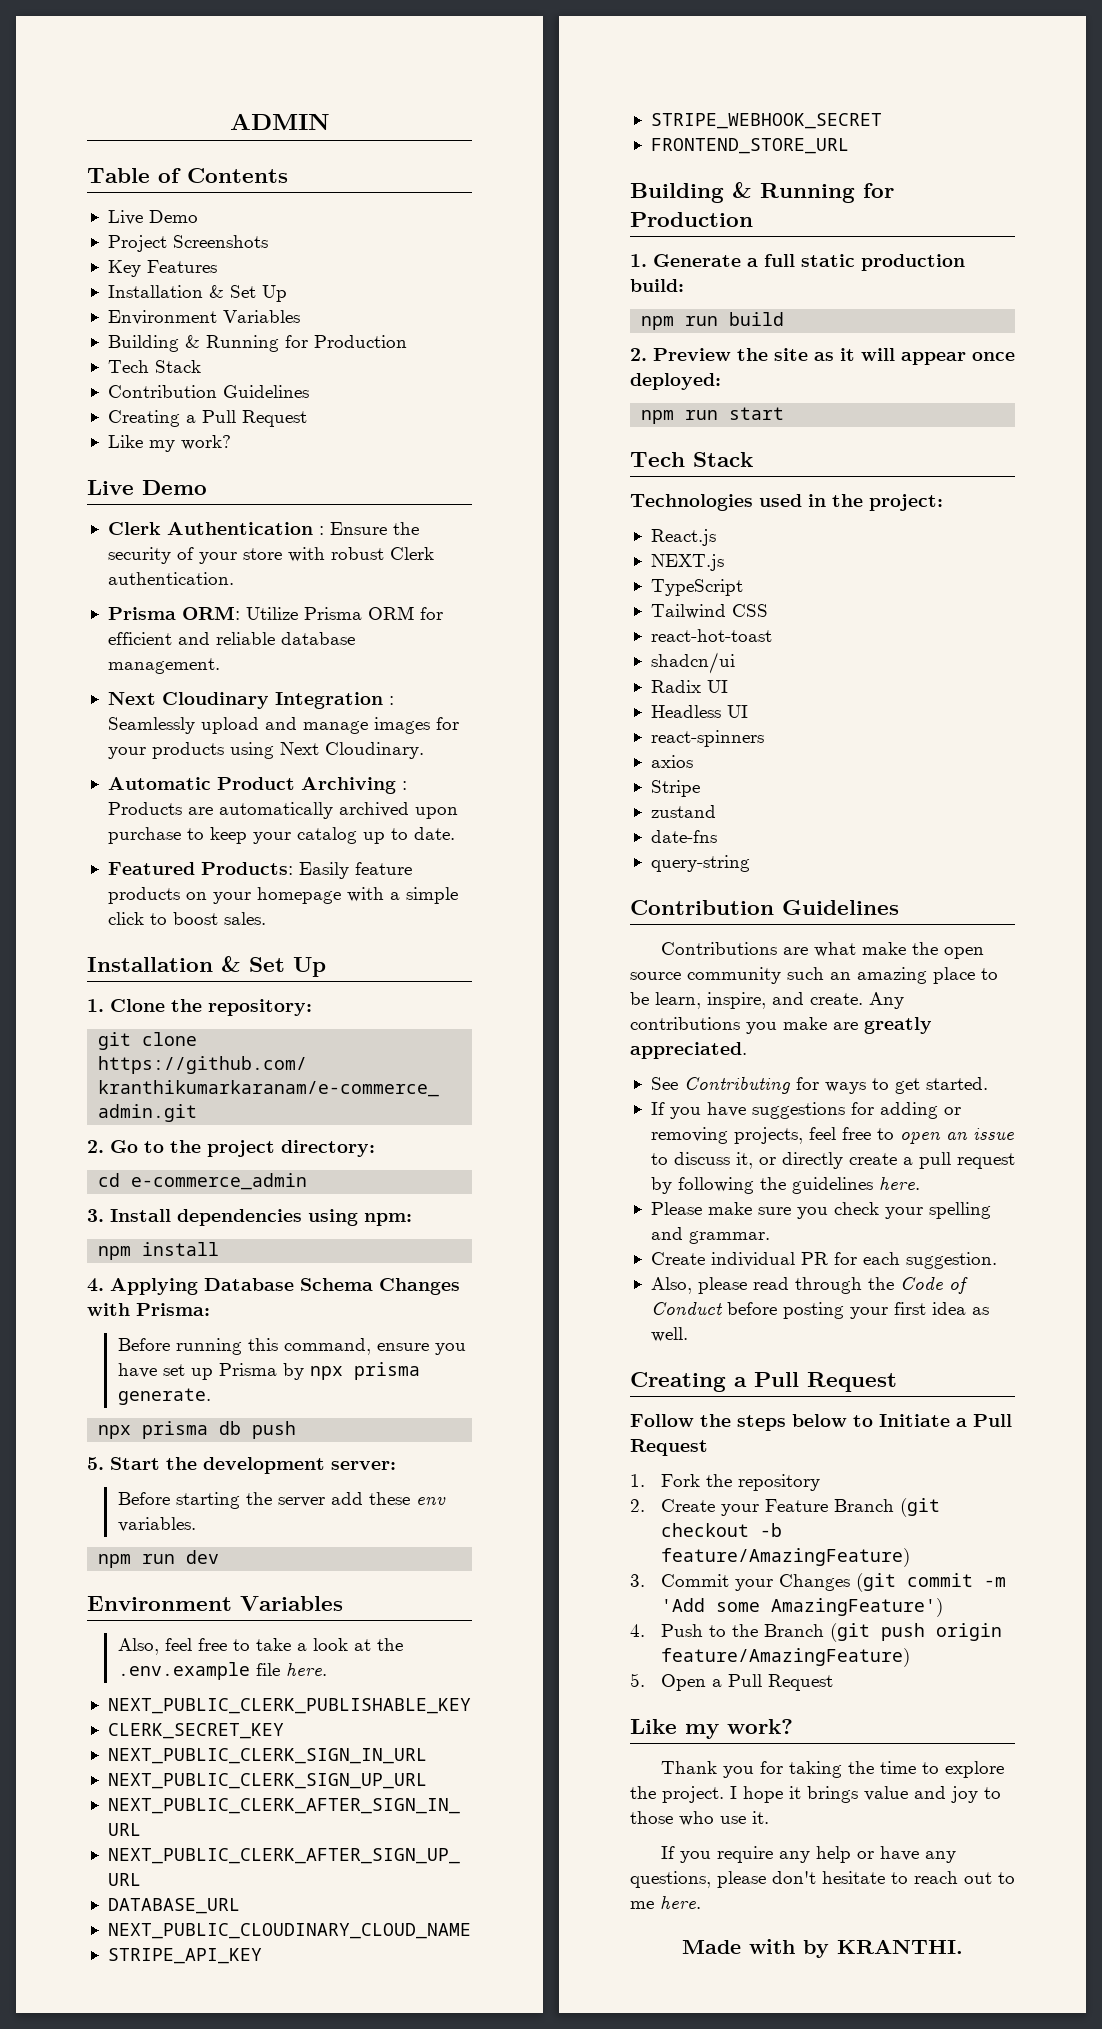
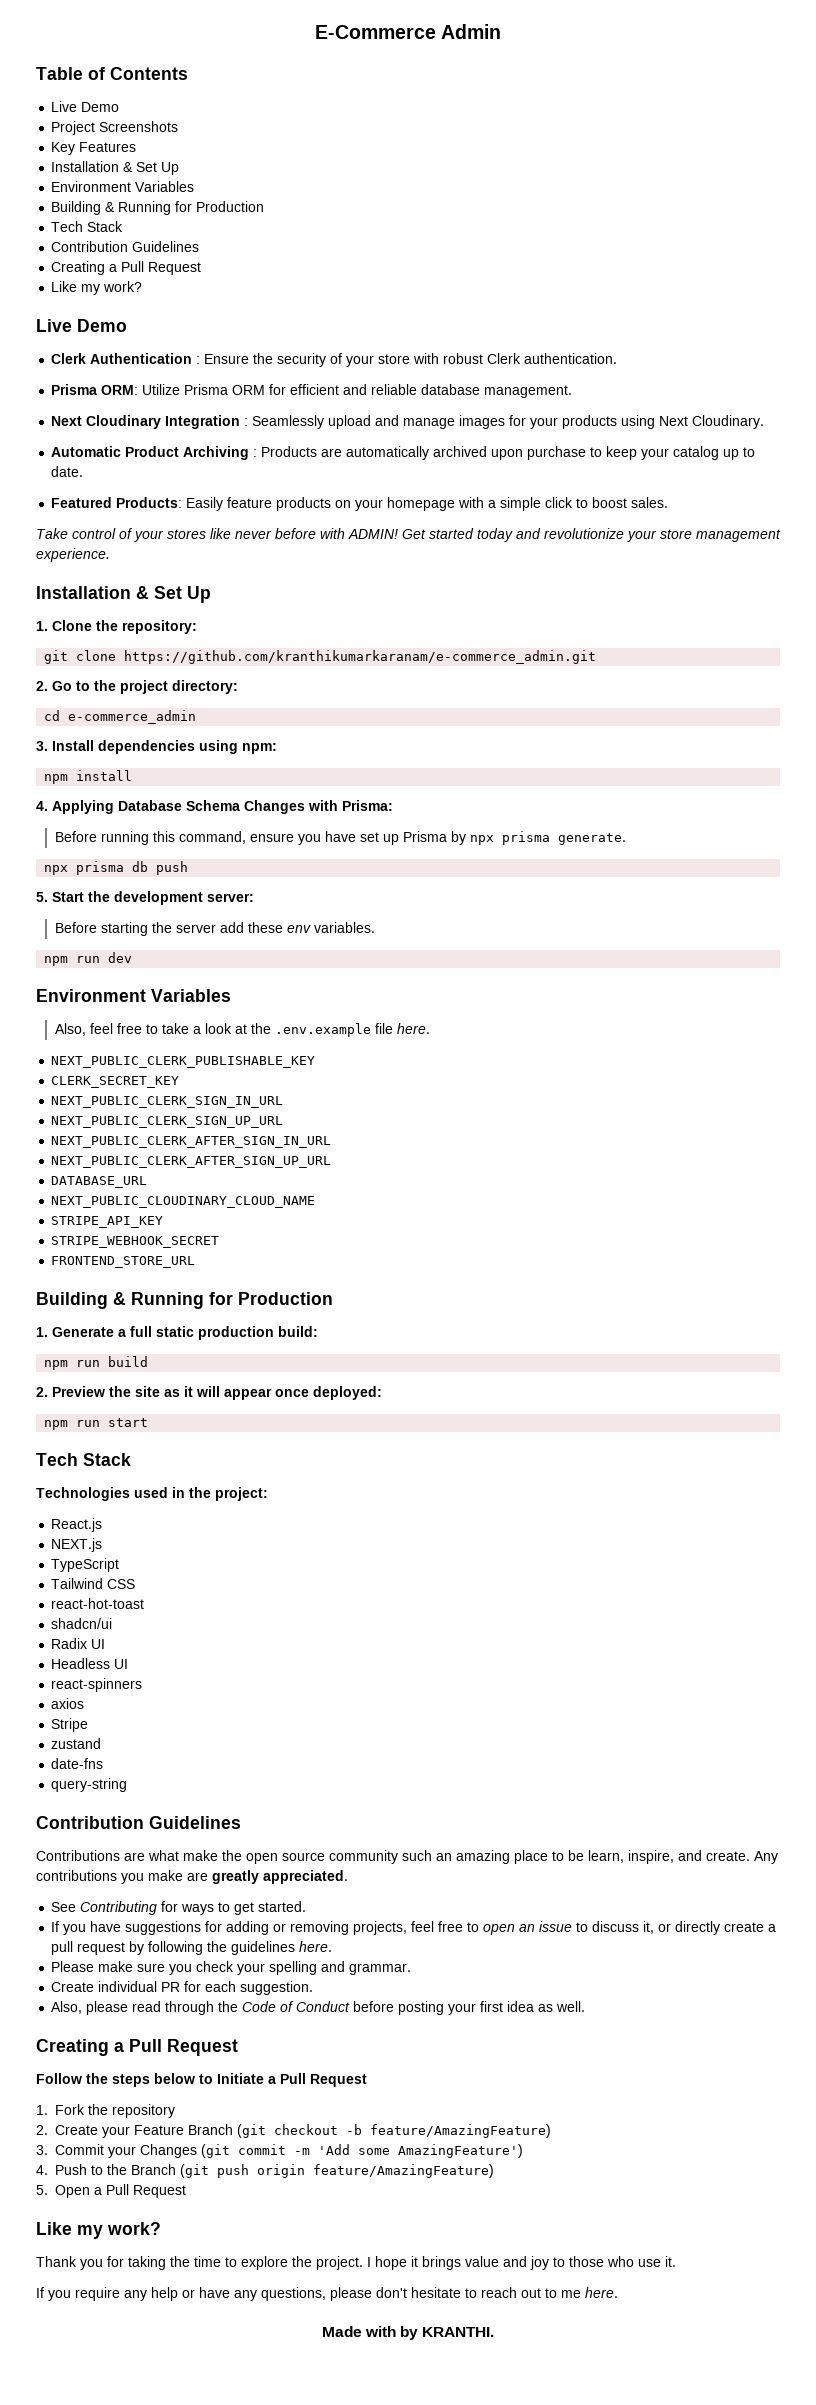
[229,113,330,130] ADMIN -> [314,24,502,39] E-Commerce Admin
(266, 918) none -> [36,528,781,542] [36,548,110,562] // Take control of your stores like never before with ADMIN! Get started today and revolutionize your store management experience.

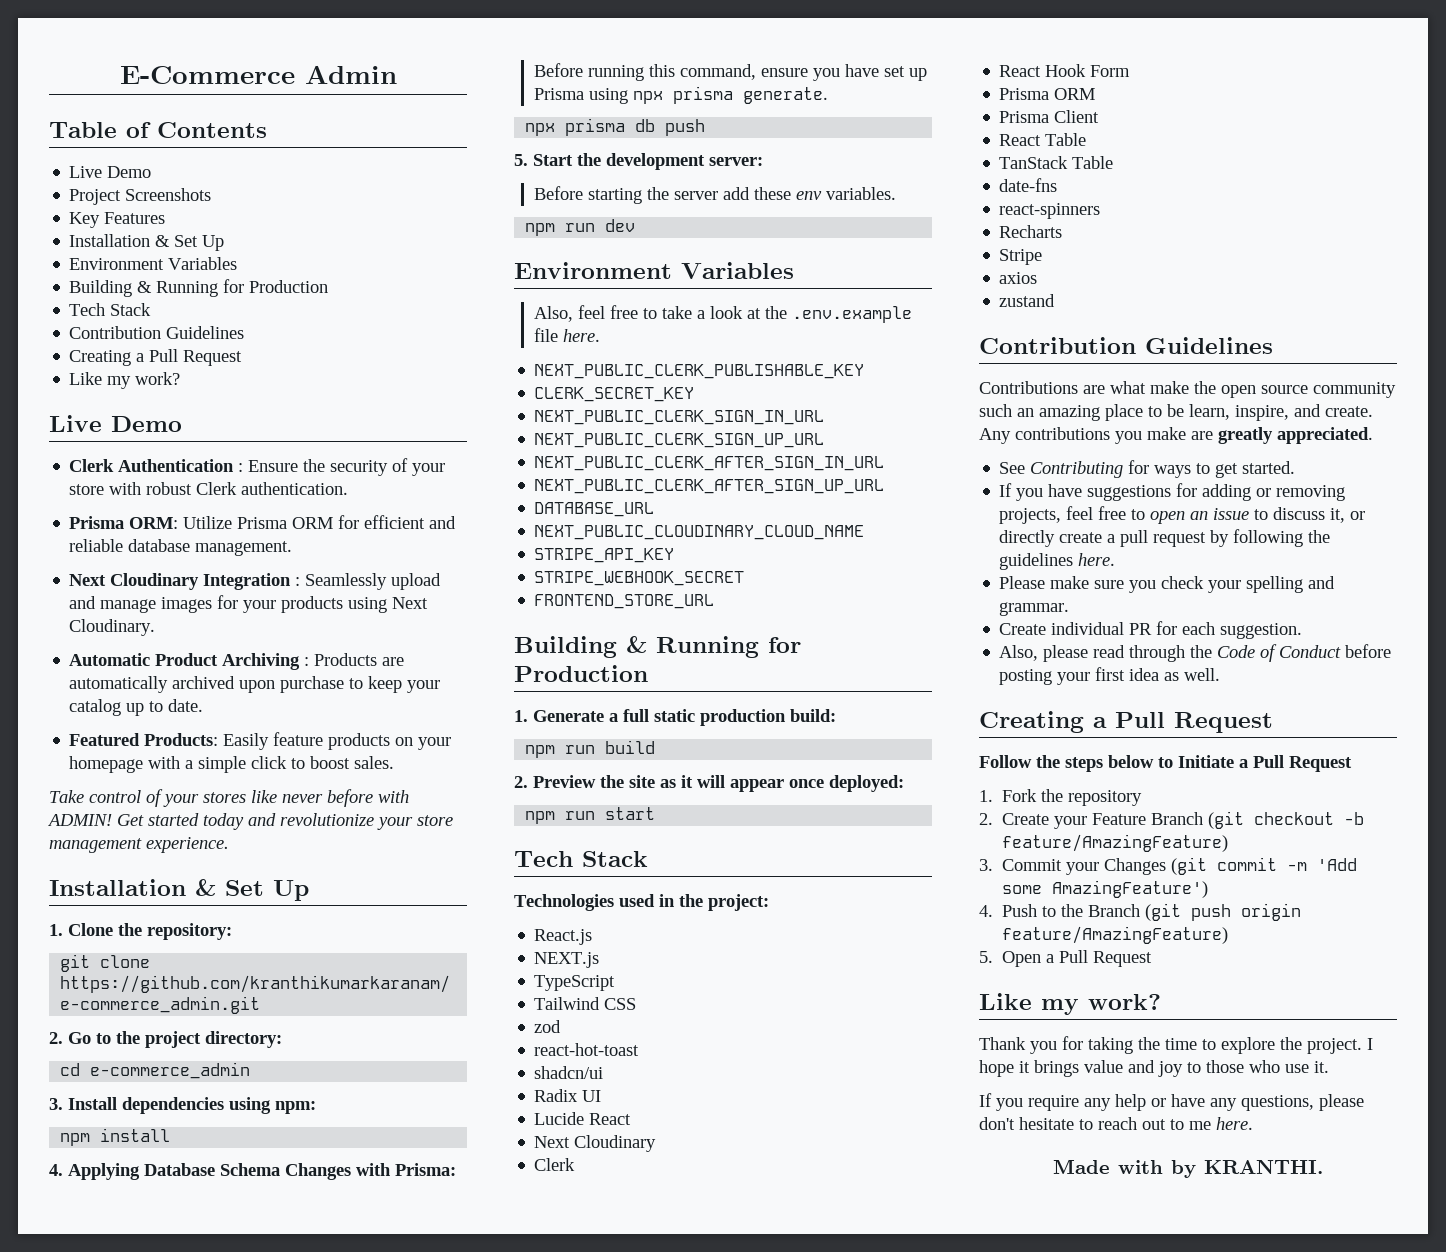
[450,831,466,845] by -> [589,88,629,104] using
(136, 1584) none -> [534,1020,562,1033] // zod
[51,1658,129,1669] Headless UI -> [534,1112,632,1125] [534,1135,657,1152] [534,1158,576,1171] [999,64,1131,77] [999,88,1096,100] [999,110,1100,123] [999,133,1087,146] [999,156,1114,169] [999,178,1058,192] Lucide React // Next Cloudinary // Clerk // React Hook Form // Prisma ORM // Prisma Client // React Table // TanStack Table // date-fns
[51,1698,85,1709] axios -> [999,225,1063,238] Recharts
(89, 1725) none -> [999,272,1038,284] // axios
[51,1758,104,1769] [51,1778,128,1792] // date-fns // query-string -> (1056, 300) none

